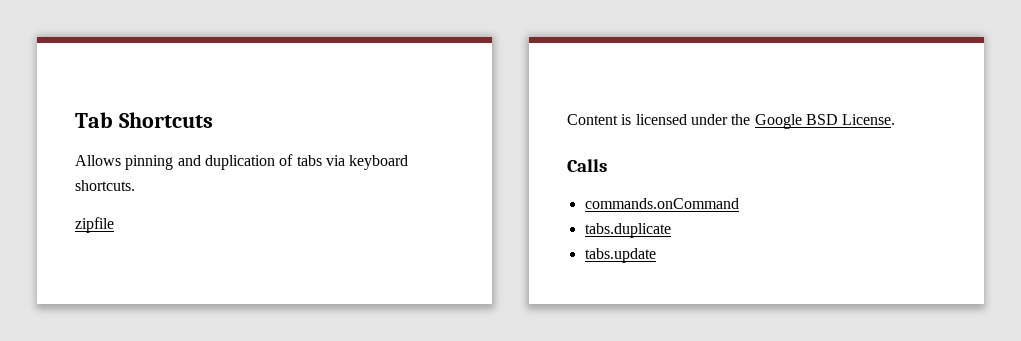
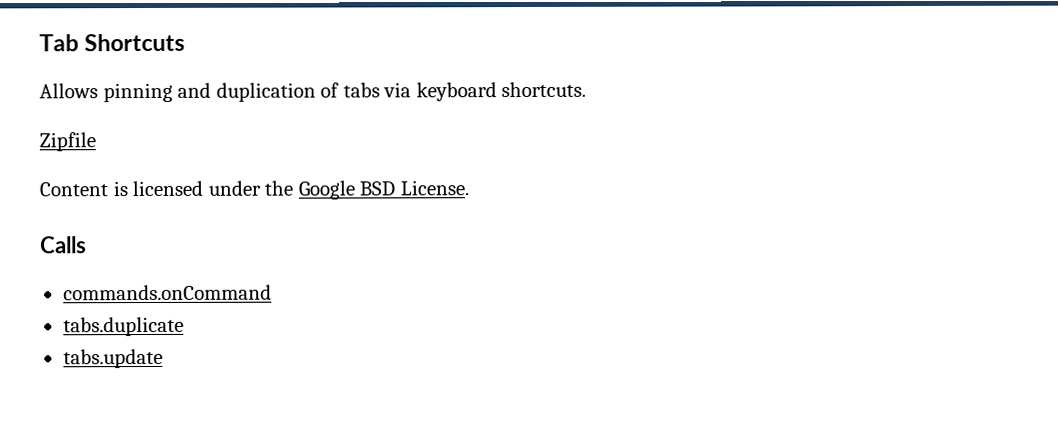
[75,217,114,233] zipfile -> [39,132,96,152] Zipfile

